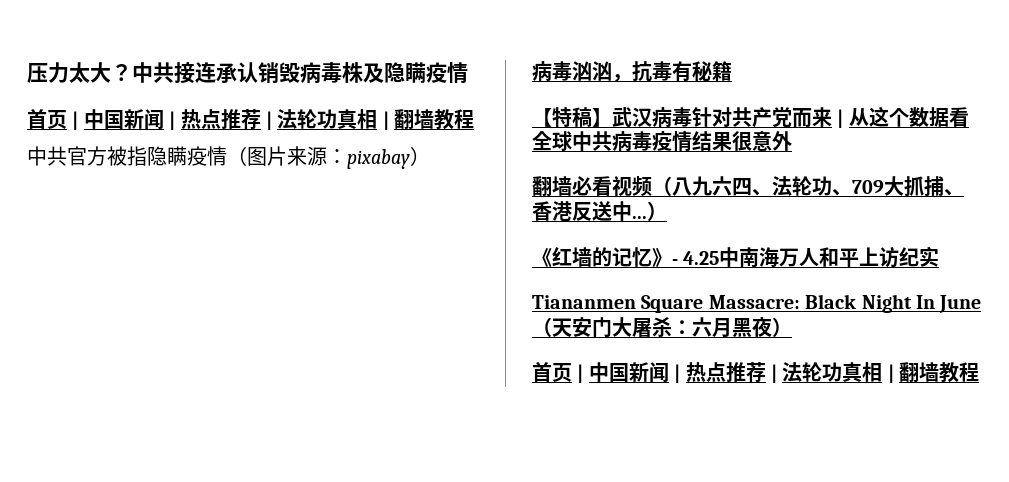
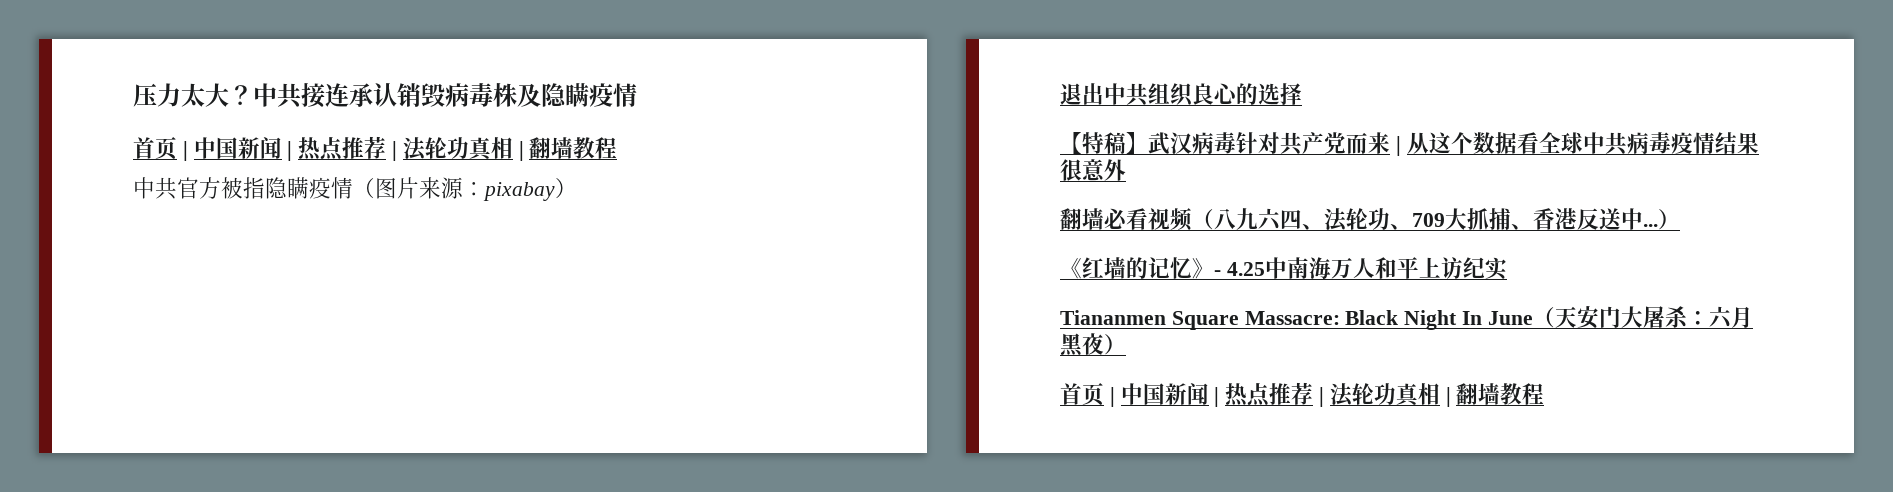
[532,61,732,82] 病毒汹汹，抗毒有秘籍 -> [1060,83,1302,107] 退出中共组织良心的选择

